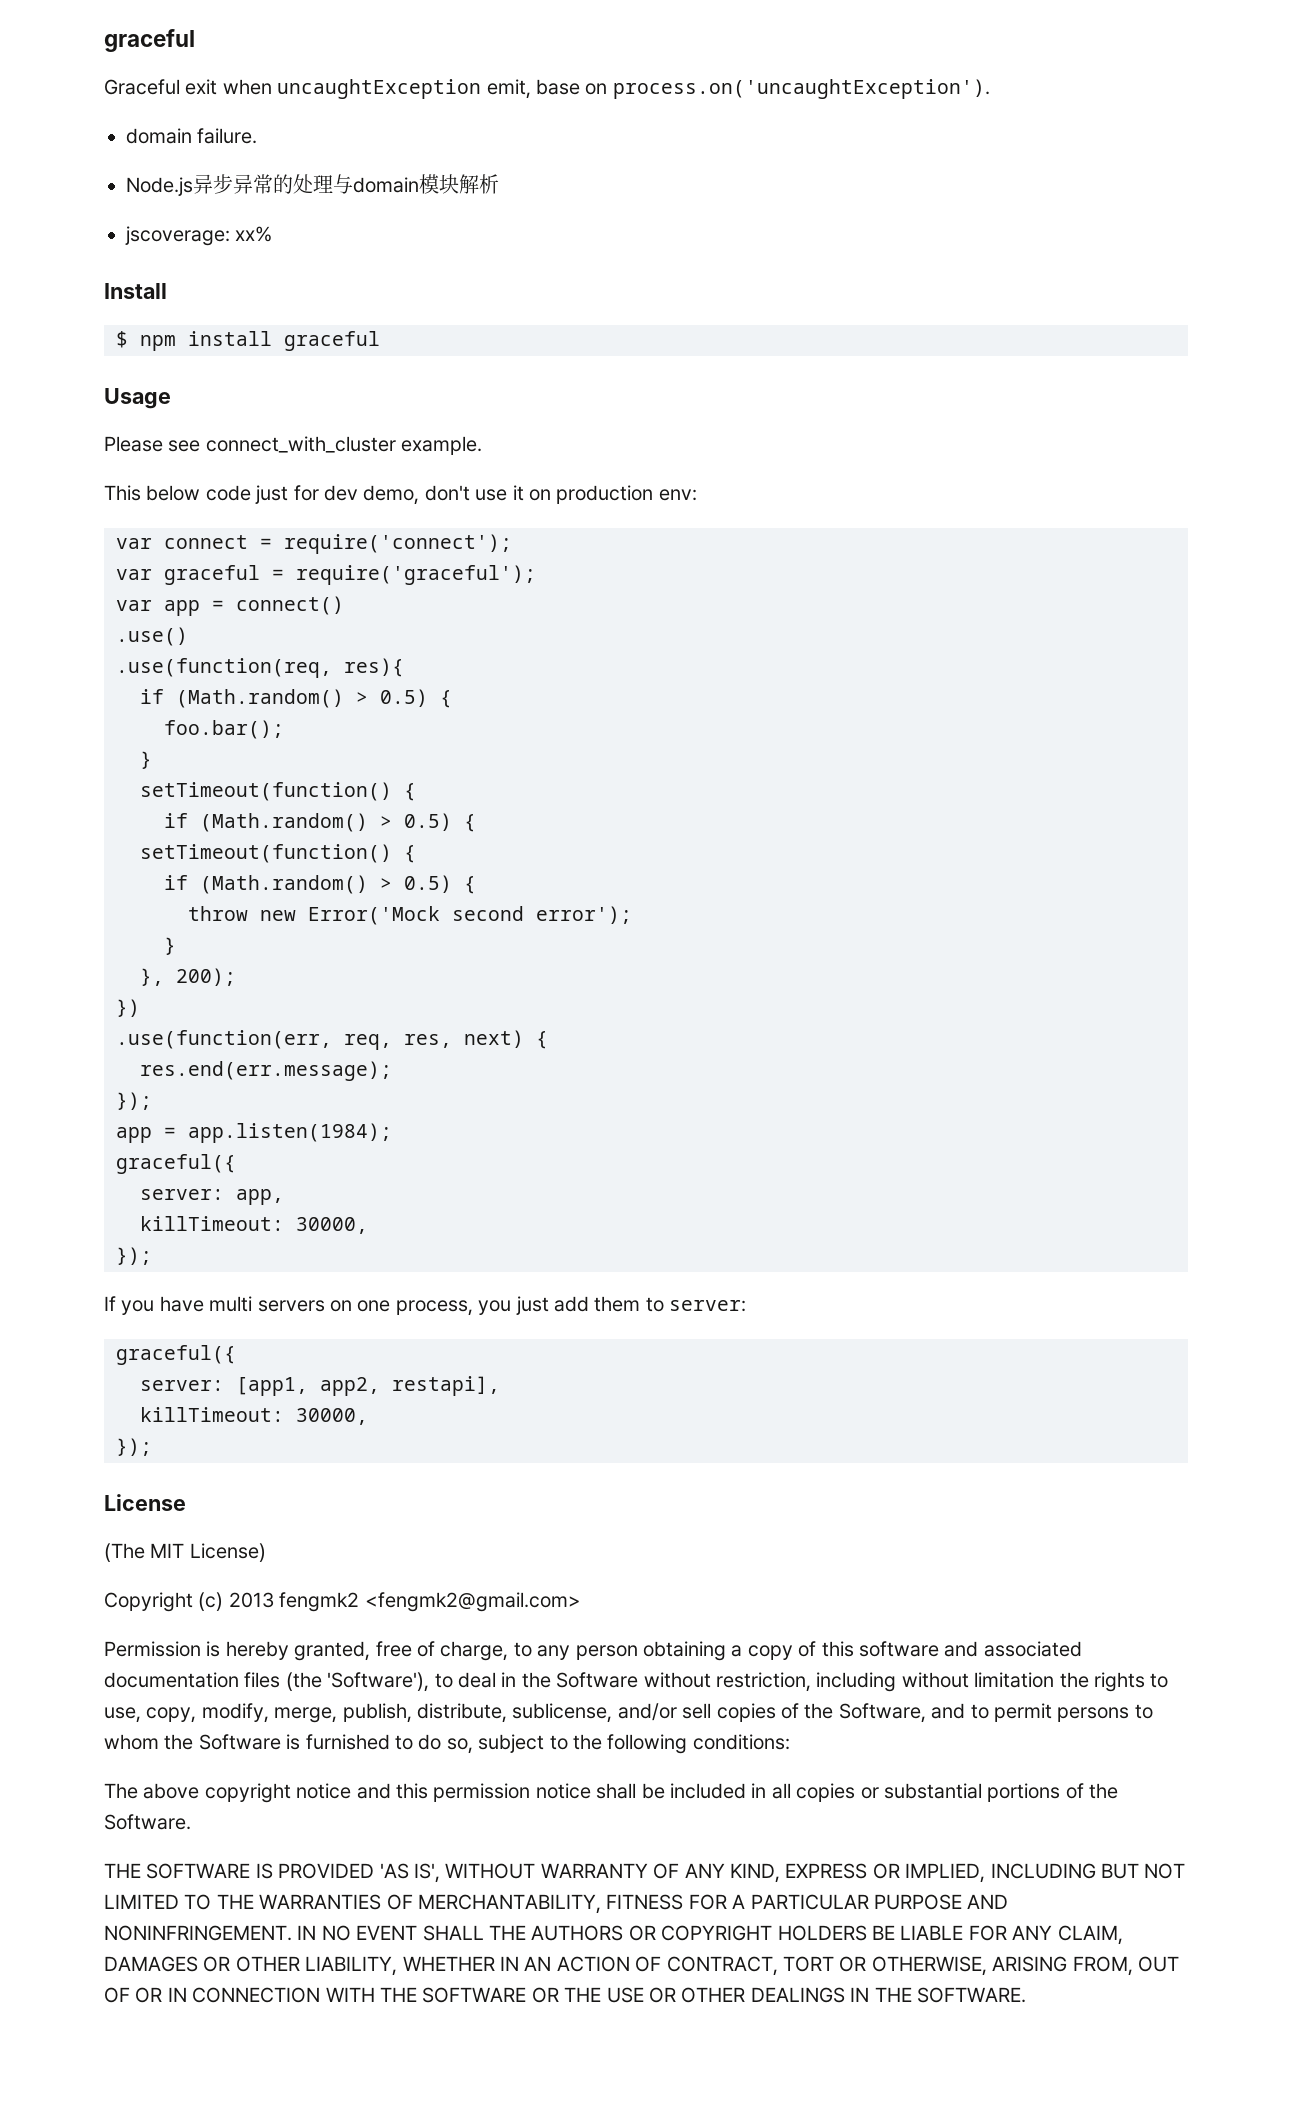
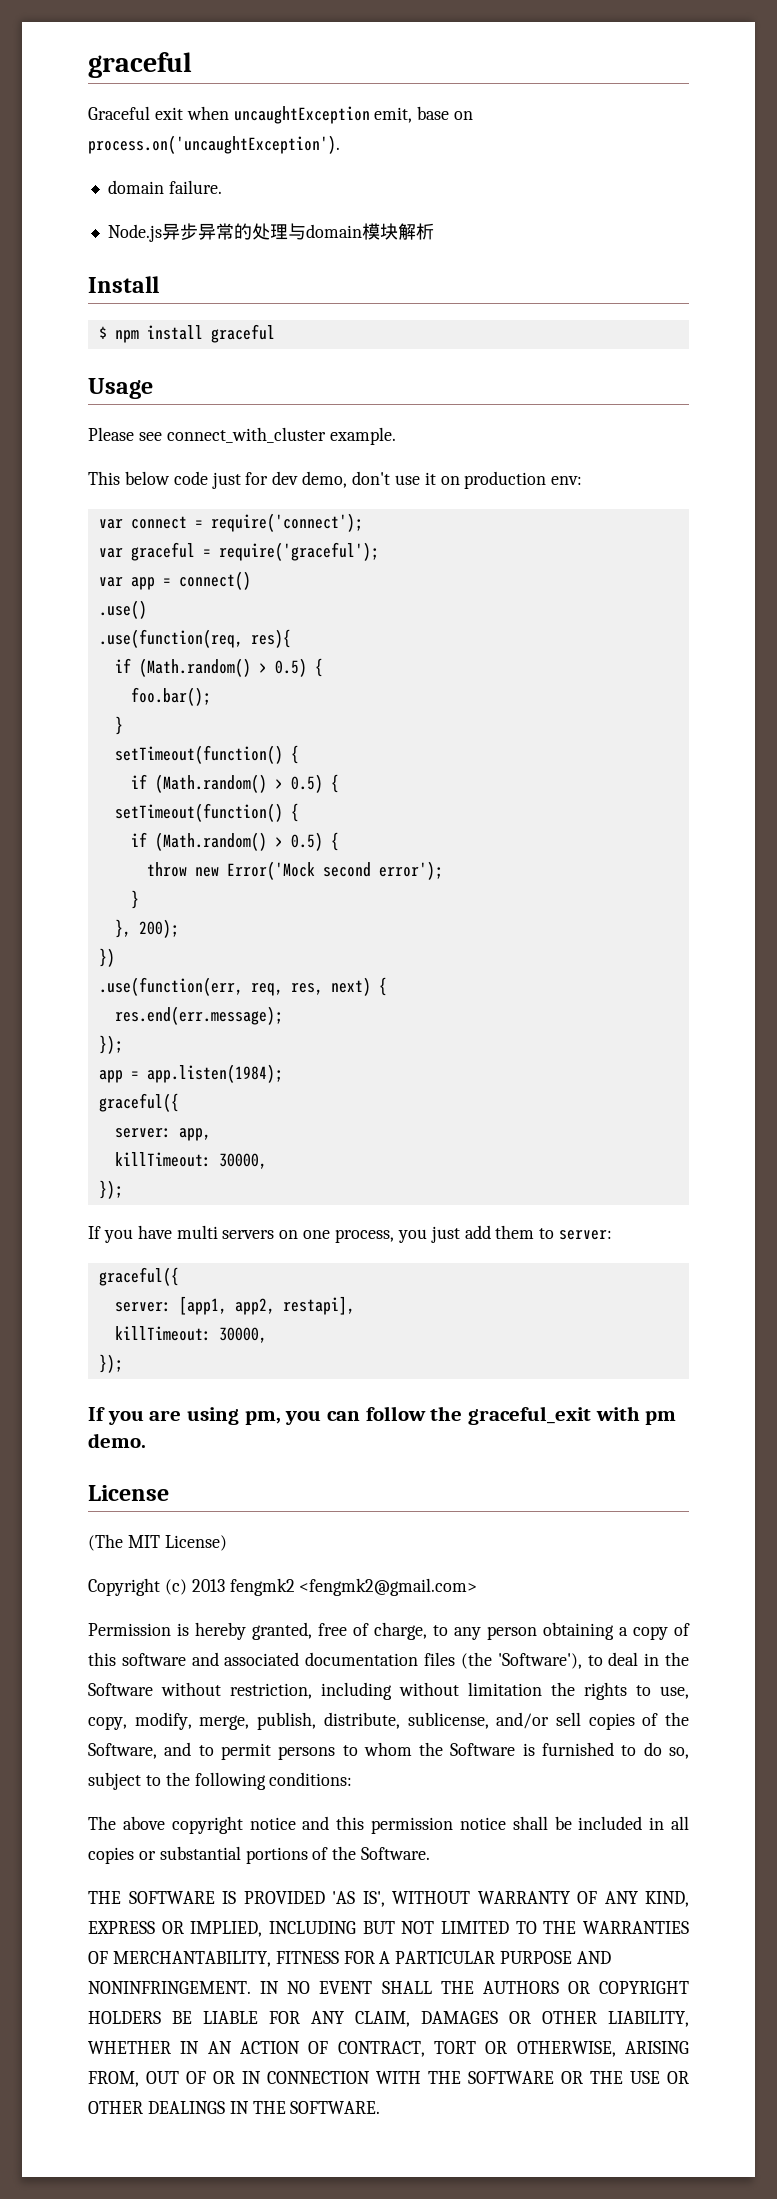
[125,226,273,246] // jscoverage: xx% -> (434, 231) none
(152, 1447) none -> [88,1406,677,1425] [88,1433,146,1448] // If you are using pm, you can follow the graceful_exit with pm demo.

